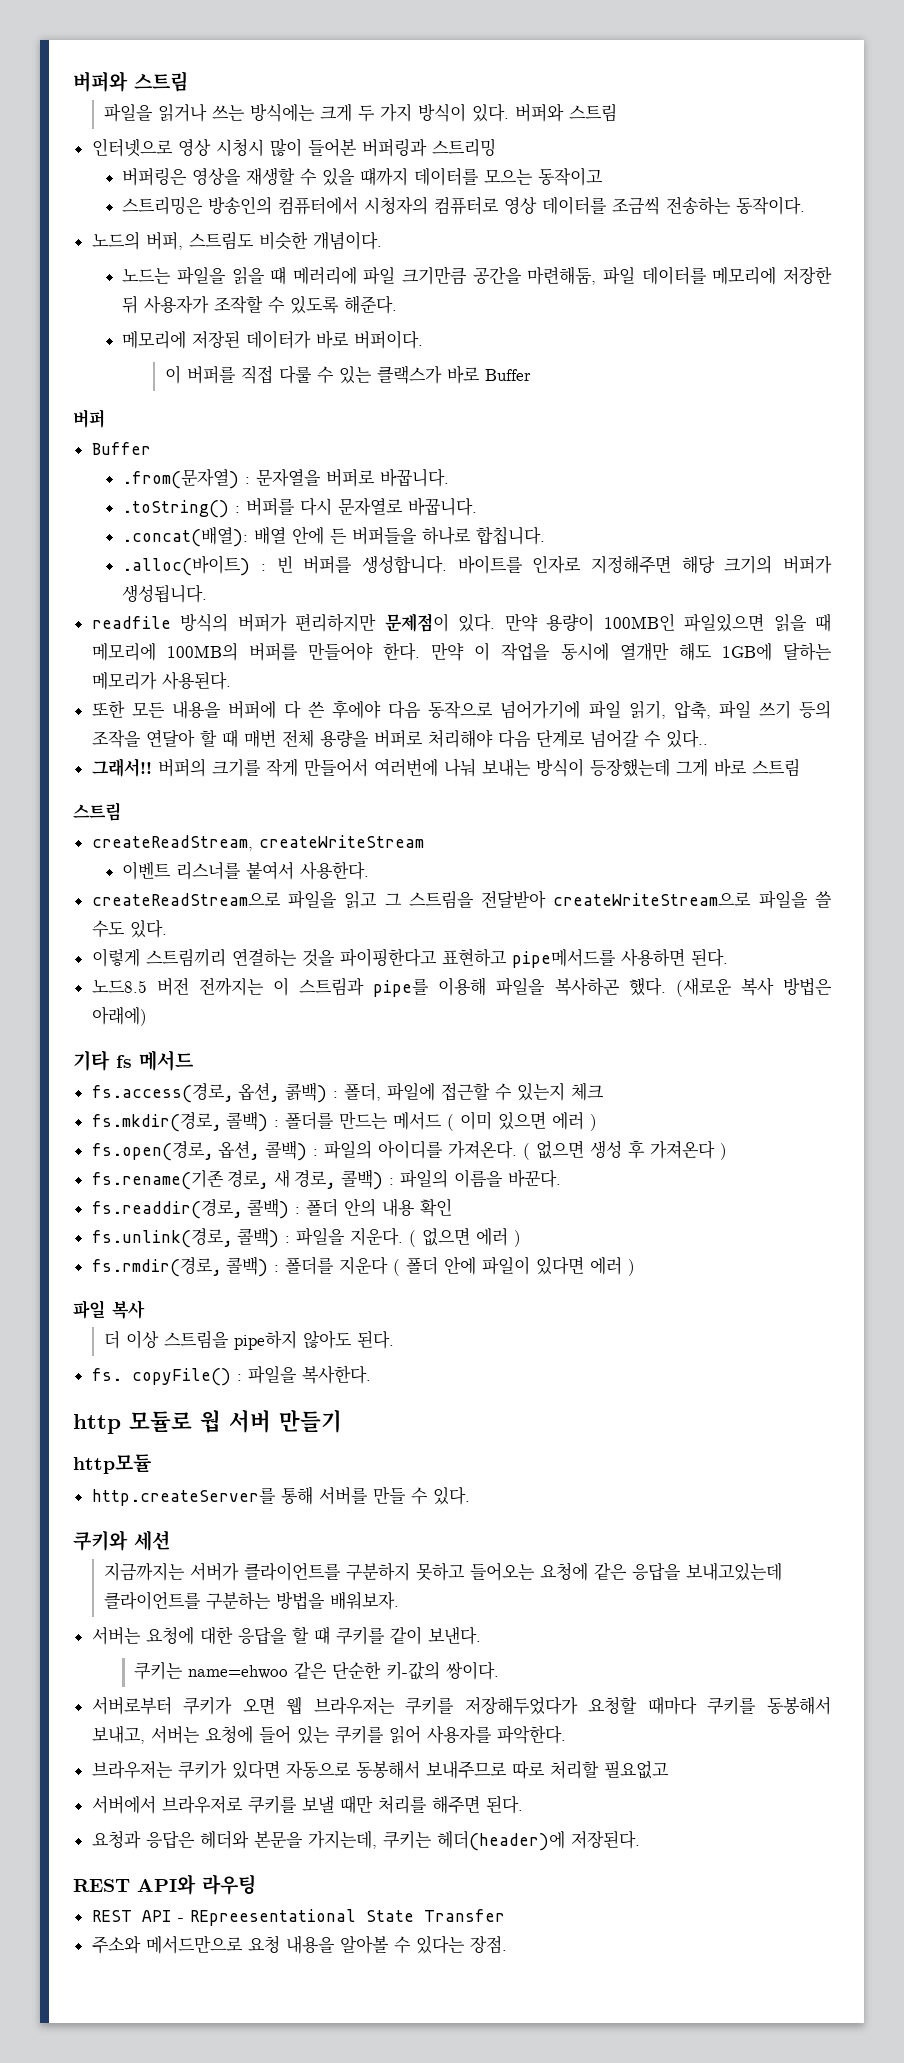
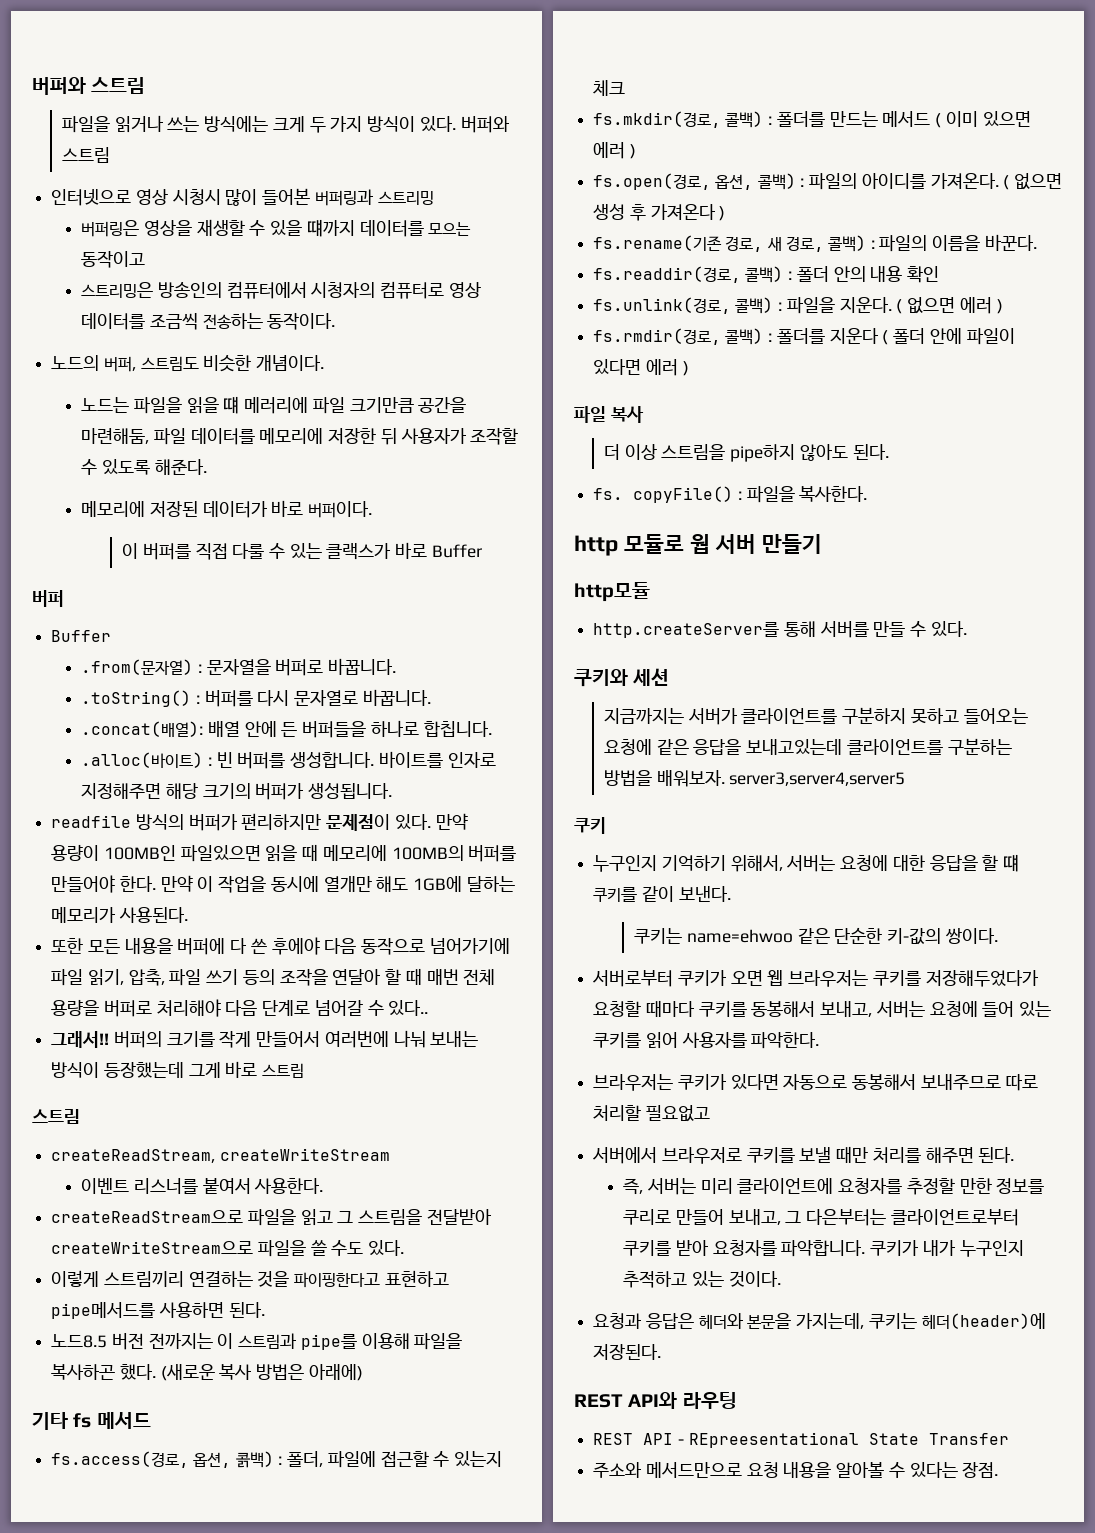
(399, 1601) // -> [729,772,906,786] [574,817,606,834] [593,855,783,872] server3,server4,server5 // 쿠키 // 누구인지 기억하기 위해서,
(523, 1805) none -> [623,1178,1045,1195] [623,1209,1019,1226] [623,1240,1024,1257] [623,1271,781,1288] // 즉, 서버는 미리 클라이언트에 요청자를 추정할 만한 정보를 쿠리로 만들어 보내고, 그 다은부터는 클라이언트로부터 쿠키를 받아 요청자를 파악합니다. 쿠키가 내가 누구인지 추적하고 있는 것이다.

